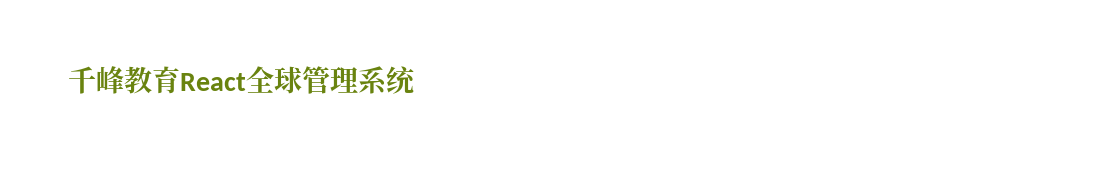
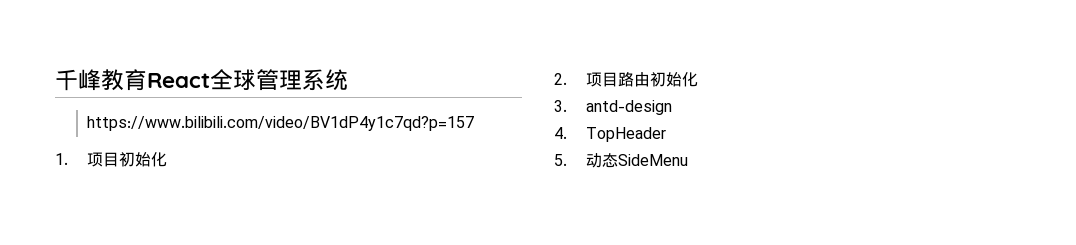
(416, 80) none -> [86,116,474,131] [55,152,167,167] [554,72,698,87] [554,100,672,115] [554,127,666,142] [554,153,688,168] // https://www.bilibili.com/video/BV1dP4y1c7qd?p=157 // 1.项目初始化 // 2.项目路由初始化 // 3. antd-design // 4. TopHeader // 5.动态SideMenu

